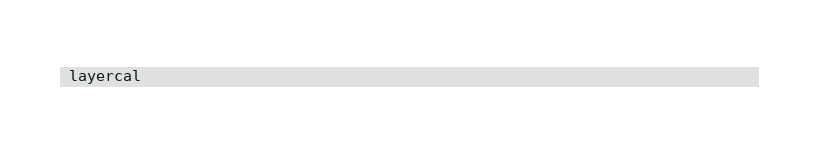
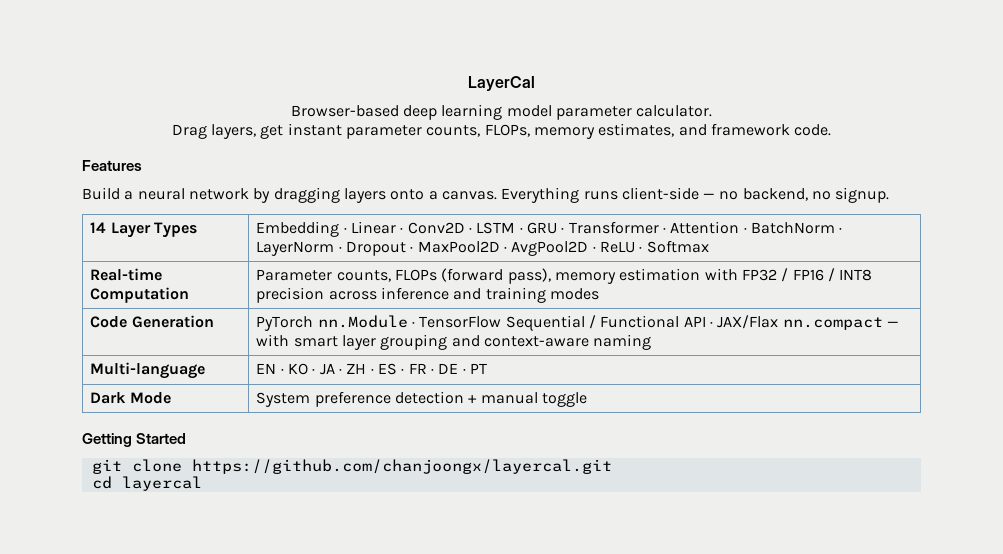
(69, 77) none -> [468,76,535,91] [290,104,713,120] [171,123,832,139] [82,160,142,171] [82,187,890,203] [90,222,198,238] [256,221,843,237] [256,240,709,256] [90,268,163,281] [90,287,190,303] [256,268,873,284] [256,287,600,303] [90,315,214,328] [256,315,899,331] [256,334,652,350] [90,362,206,379] [256,363,487,375] [90,392,171,404] [256,391,588,407] [82,433,187,447] [91,459,612,474] [91,476,112,489] LayerCal // Browser-based deep learning model parameter calculator. // Drag layers, get instant parameter counts, FLOPs, memory estimates, and framework code. // Features // Build a neural network by dragging layers onto a canvas. Everything runs client-side — no backend, no signup. // 14 Layer Types | Embedding · Linear · Conv2D · LSTM · GRU · Transformer · Attention · BatchNorm · LayerNorm · Dropout · MaxPool2D · AvgPool2D · ReLU · Softmax // Real-time Computation | Parameter counts, FLOPs (forward pass), memory estimation with FP32 / FP16 / INT8 precision across inference and training modes // Code Generation | PyTorch nn.Module · TensorFlow Sequential / Functional API · JAX/Flax nn.compact — with smart layer grouping and context-aware naming // Multi-language | EN · KO · JA · ZH · ES · FR · DE · PT // Dark Mode | System preference detection + manual toggle // Getting Started // git clone https://github.com/chanjoongx/layercal.git // cd

